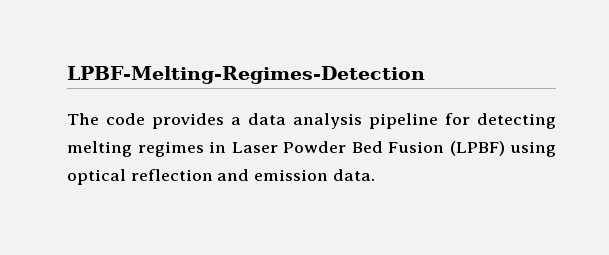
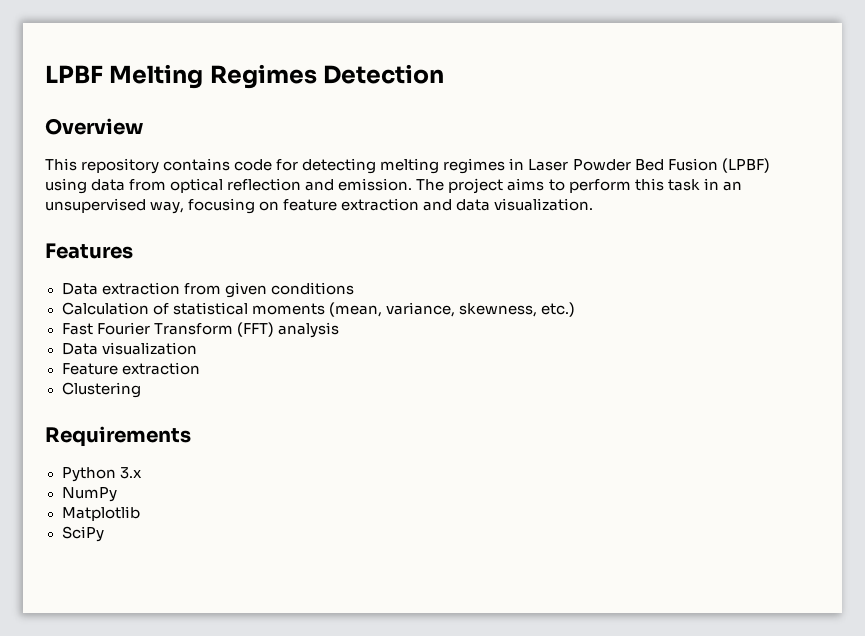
[67,66,425,84] [67,113,438,129] LPBF-Melting-Regimes-Detection // The code provides a data analysis pipeline -> [45,64,445,89] [45,118,143,135] [45,158,273,174] LPBF Melting Regimes Detection // Overview // This repository contains code
(556, 149) none -> [91,179,167,191] data from
[254,169,375,181] emission data. -> [338,178,742,194] [45,198,594,214] [45,243,133,259] [61,282,354,298] [61,302,575,317] [61,322,339,338] [61,342,197,355] [61,362,200,375] [61,382,141,398] [45,426,191,447] [61,467,142,482] [61,487,117,502] [61,506,140,521] [61,526,104,542] emission. The project aims to perform this task in an unsupervised way, focusing on feature extraction and data visualization. // Features // Data extraction from given conditions // Calculation of statistical moments (mean, variance, skewness, etc.) // Fast Fourier Transform (FFT) analysis // Data visualization // Feature extraction // Clustering // Requirements // Python 3.x // NumPy // Matplotlib // SciPy

